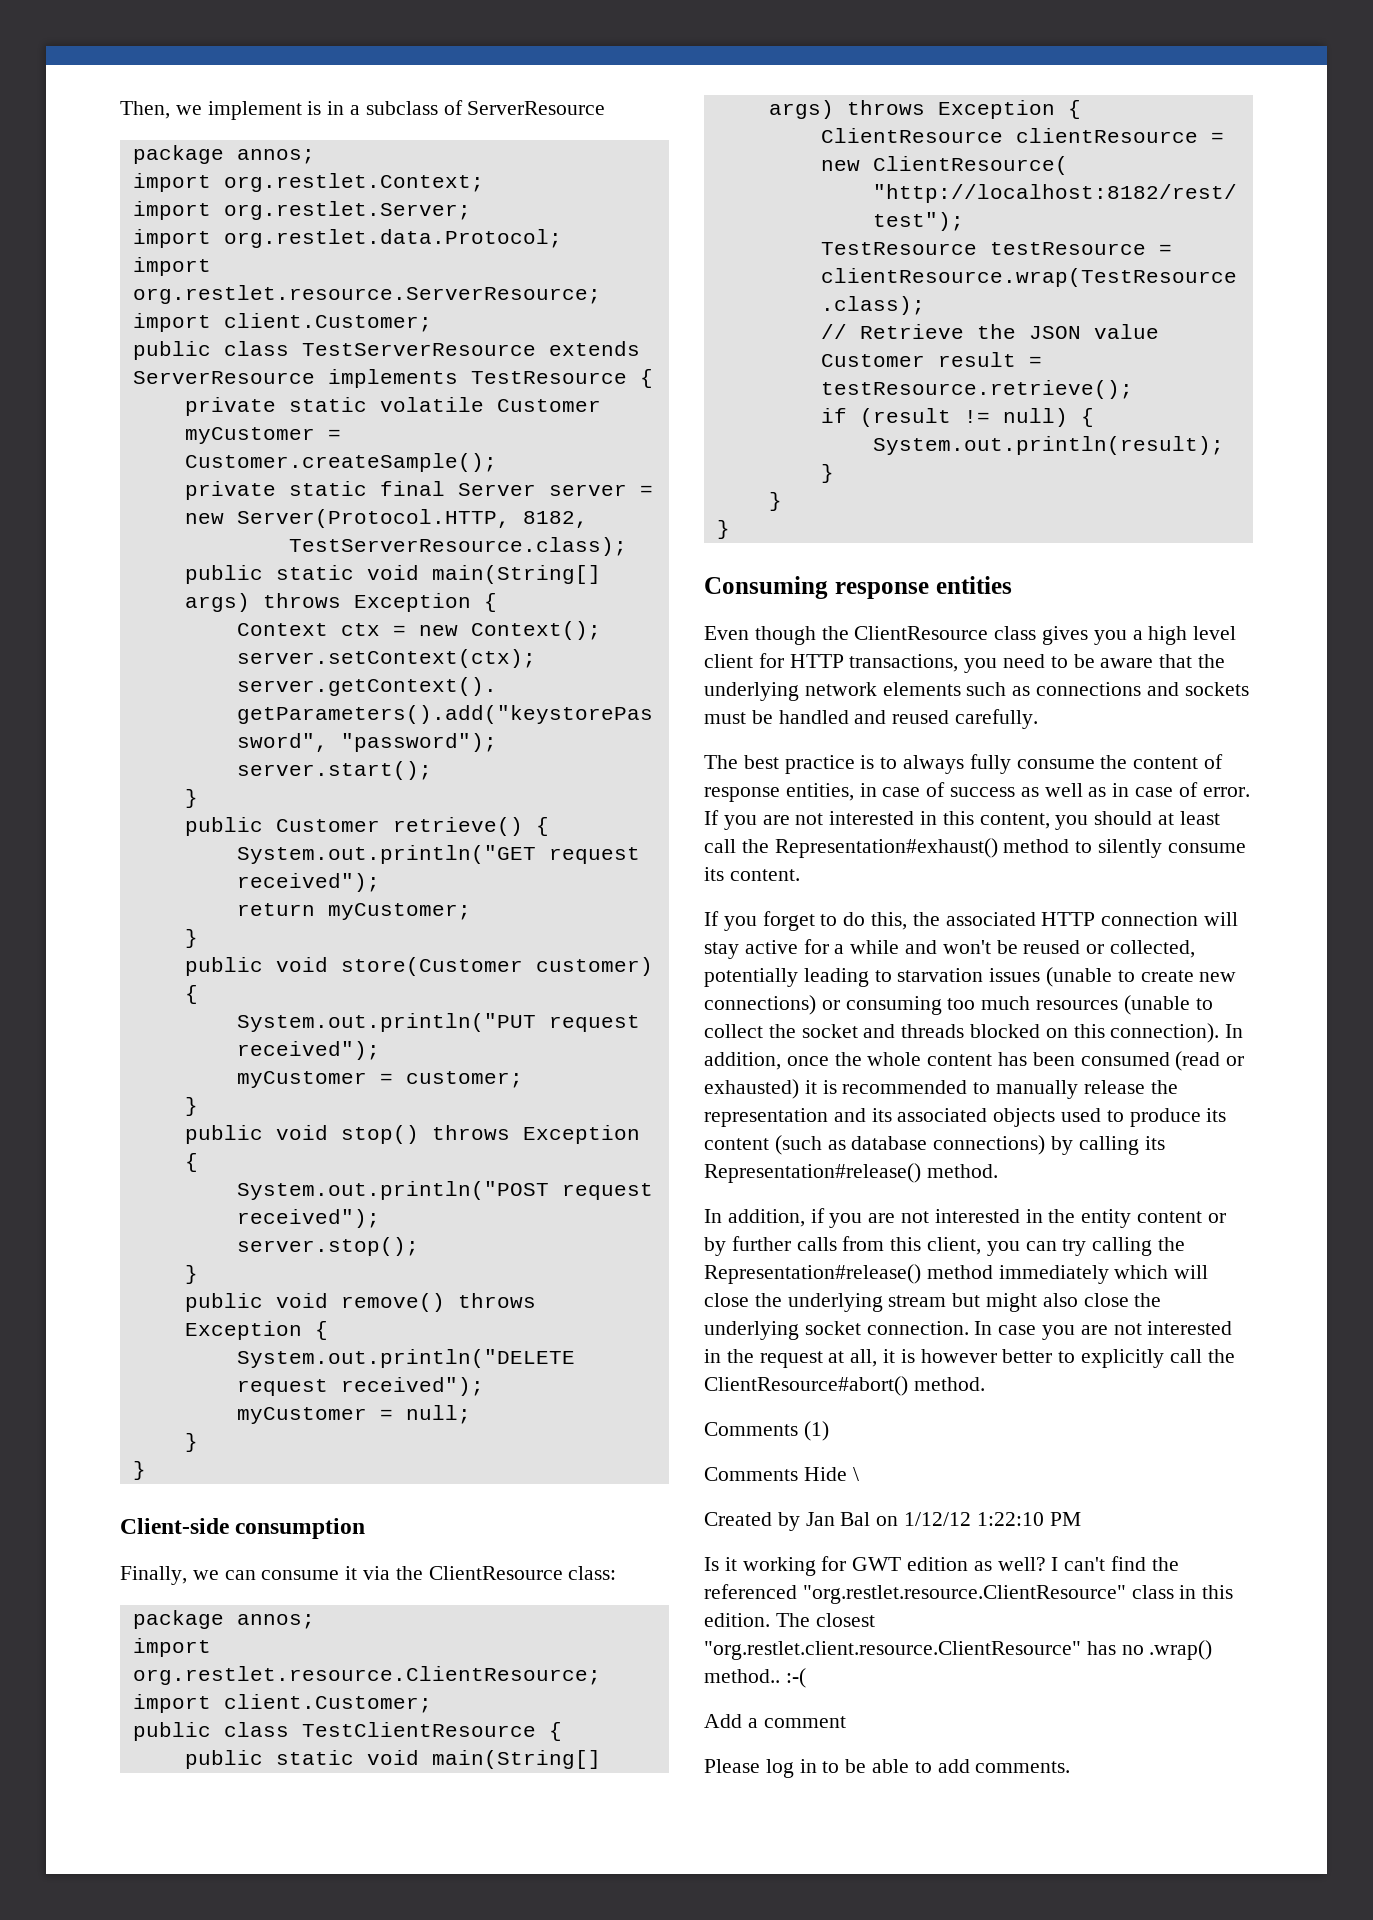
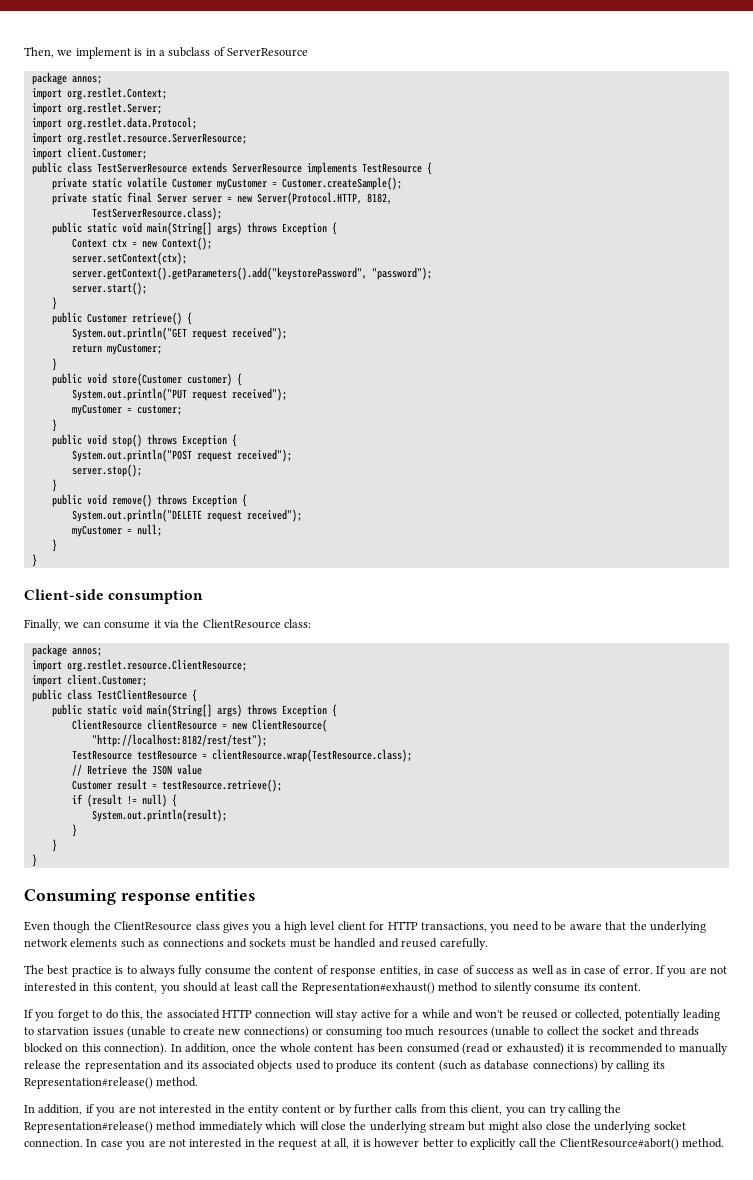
[704,1421,829,1441] [704,1467,859,1481] [704,1512,1081,1531] [704,1556,1179,1576] [704,1584,1234,1604] [704,1613,875,1627] [704,1640,1213,1660] [704,1668,806,1688] [704,1714,846,1728] [704,1759,1071,1778] // Comments (1) // Comments Hide \ // Created by Jan Bal on 1/12/12 1:22:10 PM // Is it working for GWT edition as well? I can't find the referenced "org.restlet.resource.ClientResource" class in this edition. The closest "org.restlet.client.resource.ClientResource" has no .wrap() method.. :-( // Add a comment // Please log in to be able to add comments. -> (724, 1143) none

